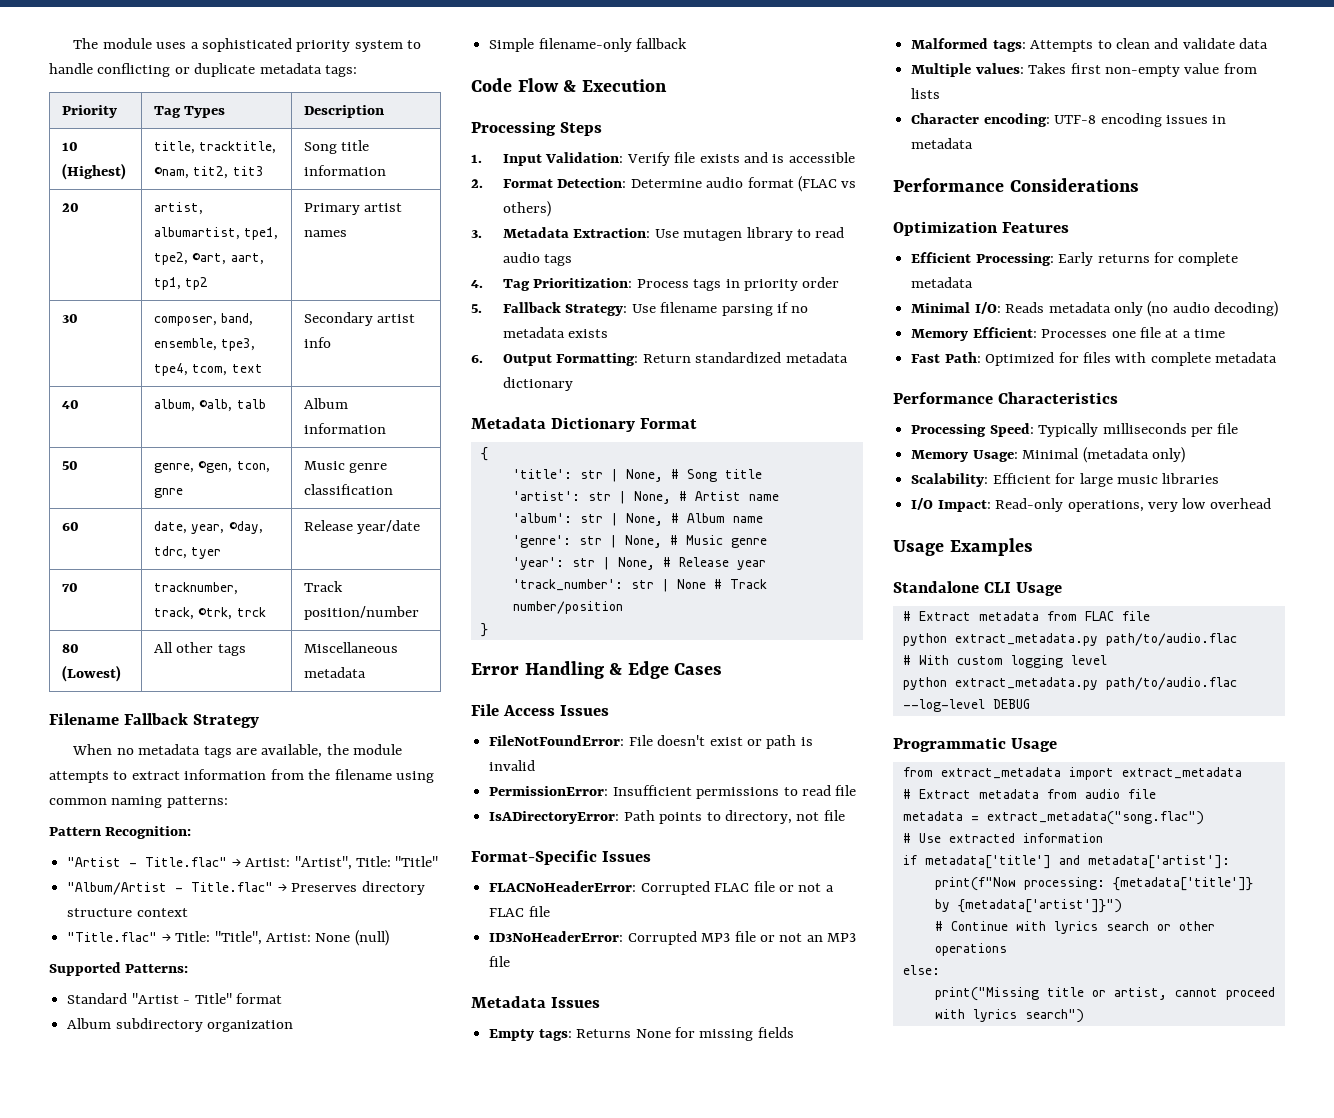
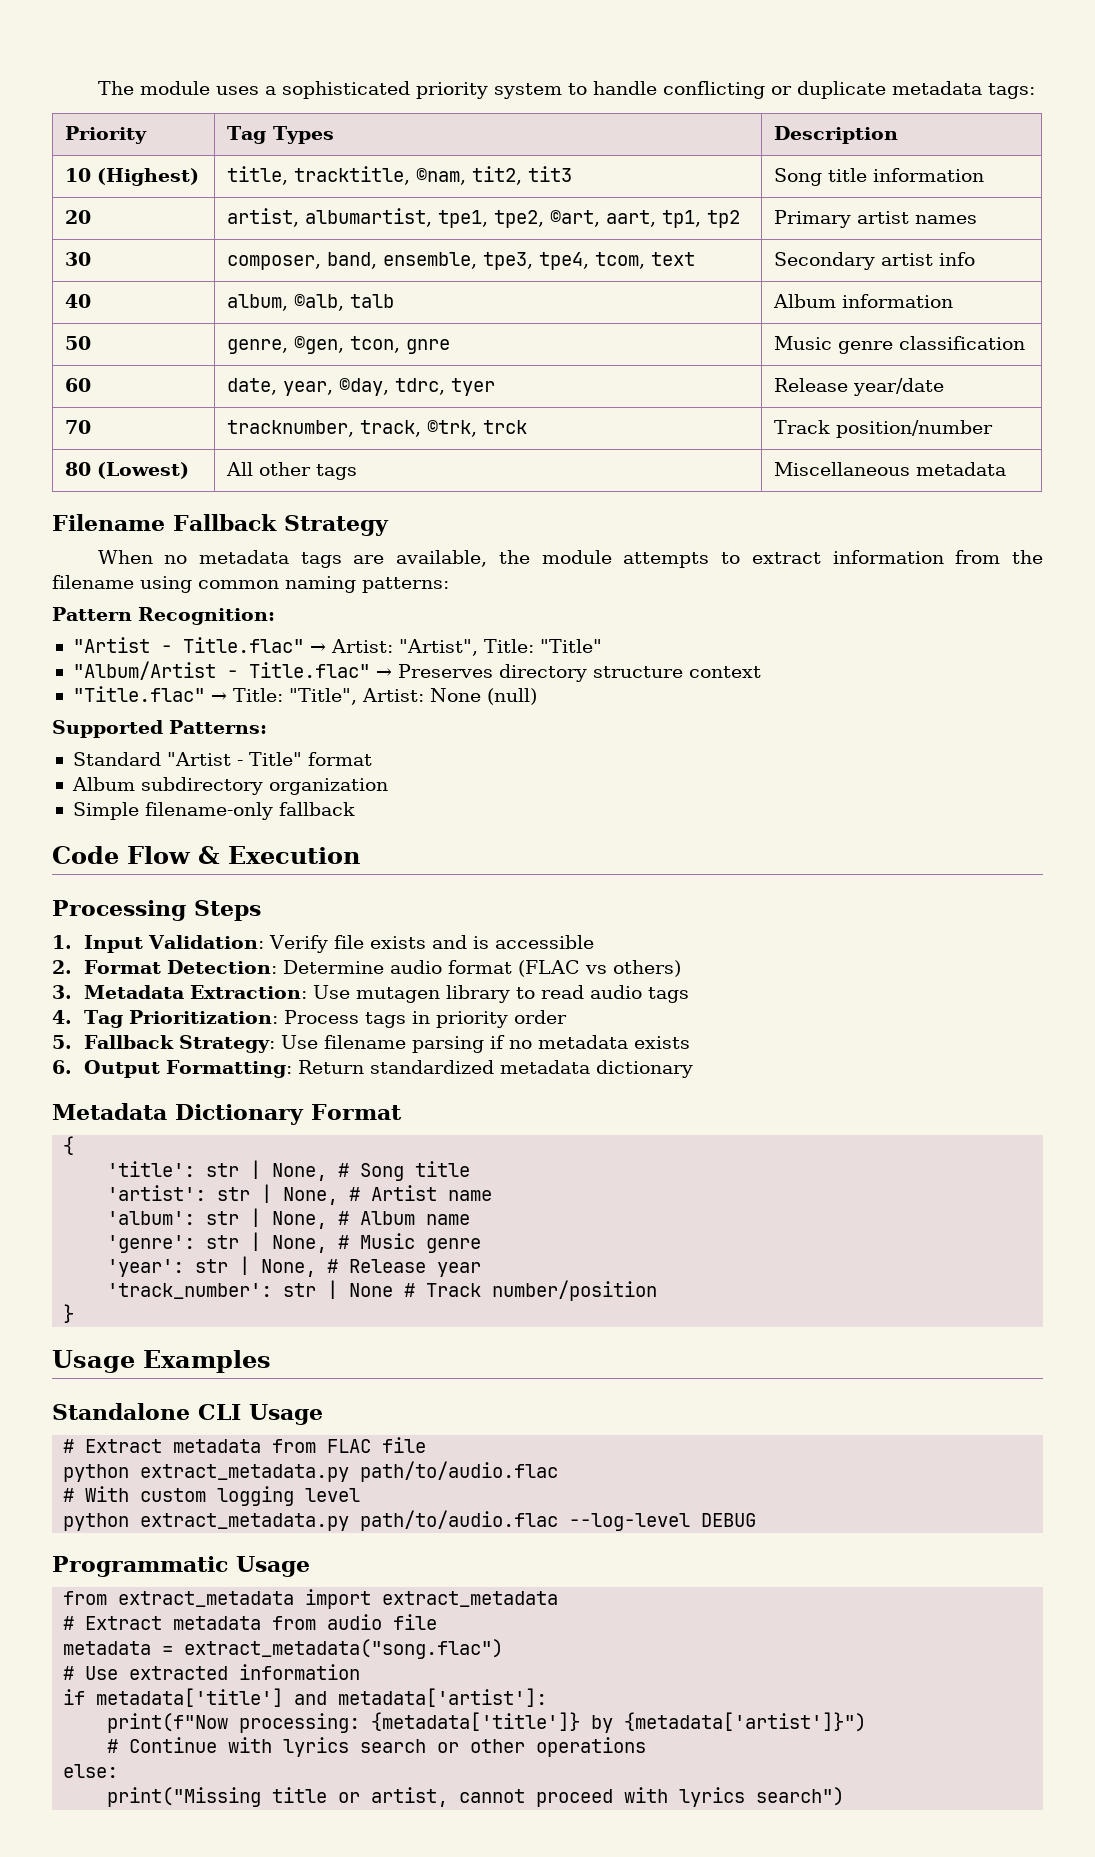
[471,661,723,679] [471,704,609,716] [489,735,813,749] [489,760,536,771] [489,785,857,799] [489,810,845,824] [471,850,651,865] [489,881,834,895] [489,906,550,917] [489,931,857,945] [489,956,511,967] [471,996,600,1008] [489,1027,794,1041] [911,38,1269,52] [911,63,1257,77] [911,88,941,99] [911,113,1227,127] [911,138,974,149] [893,178,1139,192] [893,221,1069,236] [911,252,1239,266] [911,277,974,288] [911,301,1279,317] [911,327,1226,341] [911,352,1278,366] [893,392,1118,404] [911,423,1239,437] [911,447,1185,463] [911,473,1220,487] [911,498,1271,512] // Error Handling & Edge Cases // File Access Issues // FileNotFoundError: File doesn't exist or path is invalid // PermissionError: Insufficient permissions to read file // IsADirectoryError: Path points to directory, not file // Format-Specific Issues // FLACNoHeaderError: Corrupted FLAC file or not a FLAC file // ID3NoHeaderError: Corrupted MP3 file or not an MP3 file // Metadata Issues // Empty tags: Returns None for missing fields // Malformed tags: Attempts to clean and validate data // Multiple values: Takes first non-empty value from lists // Character encoding: UTF-8 encoding issues in metadata // Performance Considerations // Optimization Features // Efficient Processing: Early returns for complete metadata // Minimal I/O: Reads metadata only (no audio decoding) // Memory Efficient: Processes one file at a time // Fast Path: Optimized for files with complete metadata // Performance Characteristics // Processing Speed: Typically milliseconds per file // Memory Usage: Minimal (metadata only) // Scalability: Efficient for large music libraries // I/O Impact: Read-only operations, very low overhead -> (75, 1313) none

